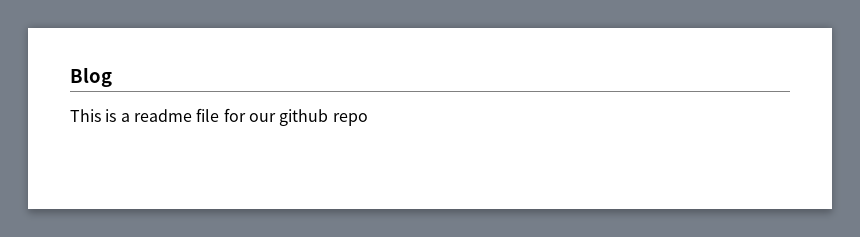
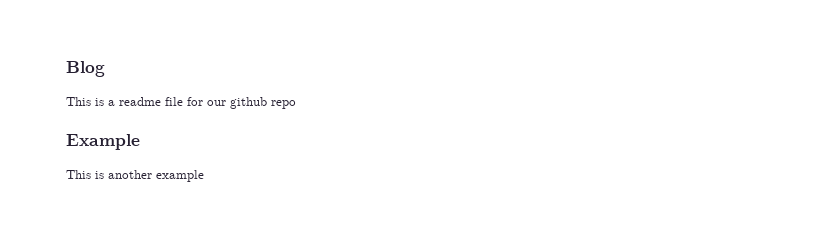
(368, 119) none -> [66,134,140,150] [66,170,204,182] // Example // This is another example

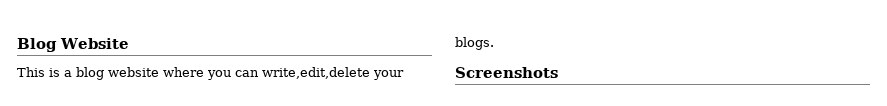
(105, 69) none -> [60,38,129,49] Website
[119,97,296,109] [66,134,140,150] [66,170,204,182] readme file for our github repo // Example // This is another example -> [76,67,404,80] [455,37,494,50] [455,67,558,78] blog website where you can write,edit,delete your blogs. // Screenshots

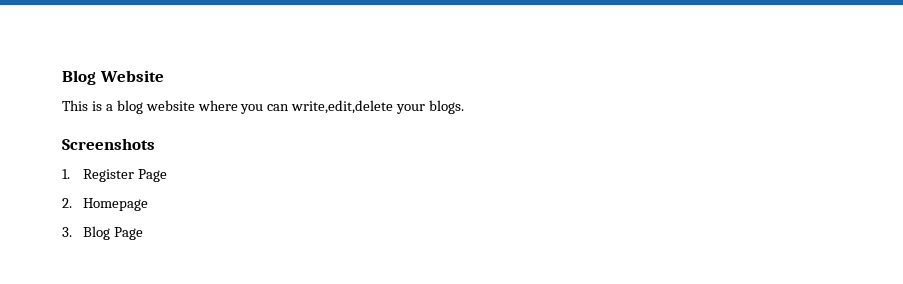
(558, 72) none -> [62,169,168,182] [62,198,149,211] [62,226,144,240] // 1. Register Page // 2. Homepage // 3. Blog Page

